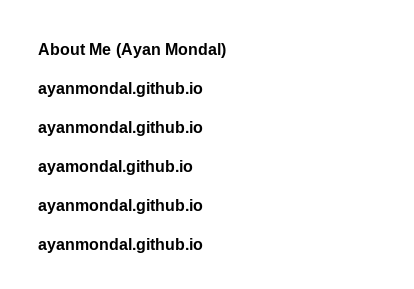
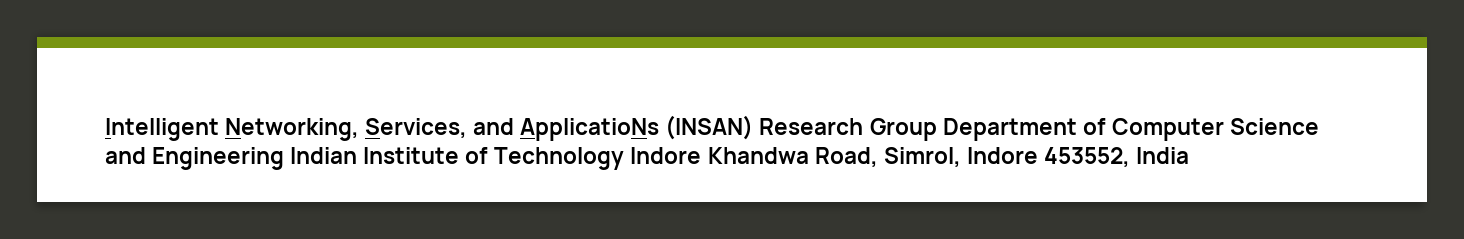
[38,43,226,58] [38,82,203,97] [38,121,203,136] [38,160,193,175] [38,199,203,214] [38,238,203,253] About Me (Ayan Mondal) // ayanmondal.github.io // ayanmondal.github.io // ayamondal.github.io // ayanmondal.github.io // ayanmondal.github.io -> [105,115,1319,141] [105,147,1189,170] Intelligent Networking, Services, and ApplicatioNs (INSAN) Research Group Department of Computer Science and Engineering Indian Institute of Technology Indore Khandwa Road, Simrol, Indore 453552, India

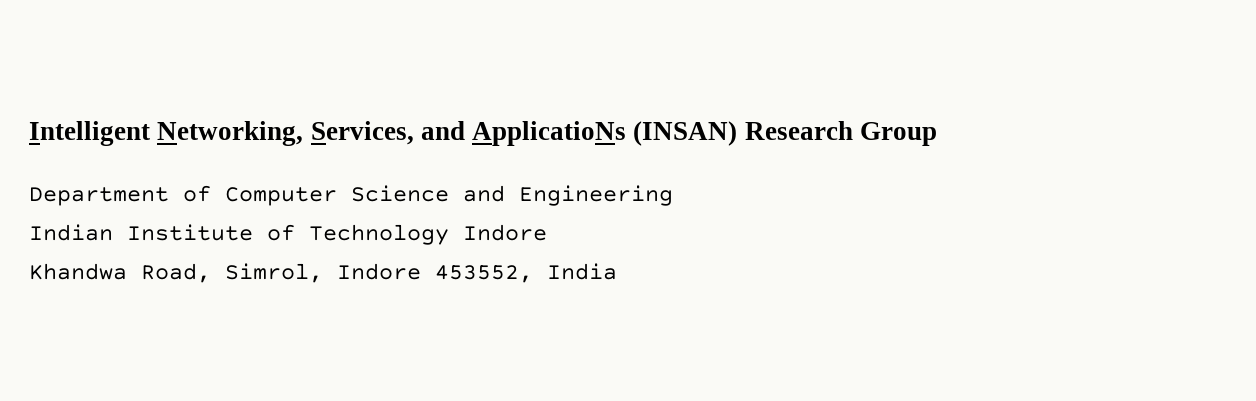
(937, 129) none -> (938, 134) //
(285, 158) none -> (673, 195) //
(702, 155) none -> (547, 232) //

